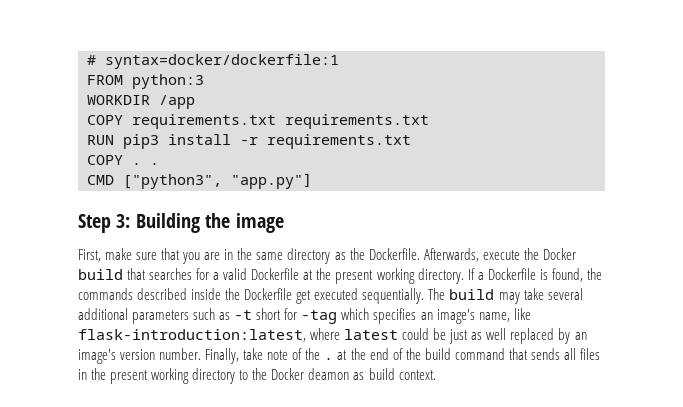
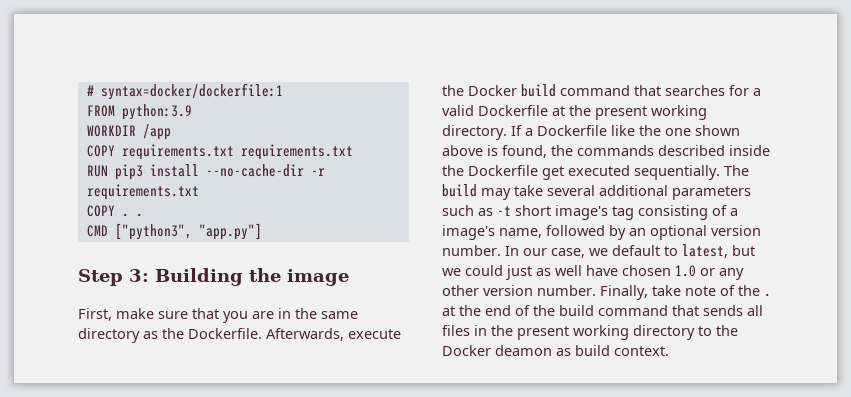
[132,74,204,89] python:3 -> [121,104,192,120] python:3.9
(231, 139) none -> [205,164,304,177] --no-cache-dir
(123, 274) none -> [560,85,630,96] command
(536, 274) none -> [611,125,740,136] [442,145,483,156] like the one shown above
[284,308,531,324] [78,328,587,344] [78,349,116,364] for -tag which specifies an image's name, like flask-introduction:latest, where latest could be just as well replaced by an image's -> [555,205,738,220] [442,225,761,240] [442,244,755,258] [442,265,744,280] [442,285,479,296] image's tag consisting of a image's name, followed by an optional version number. In our case, we default to latest, but we could just as well have chosen 1.0 or any other

